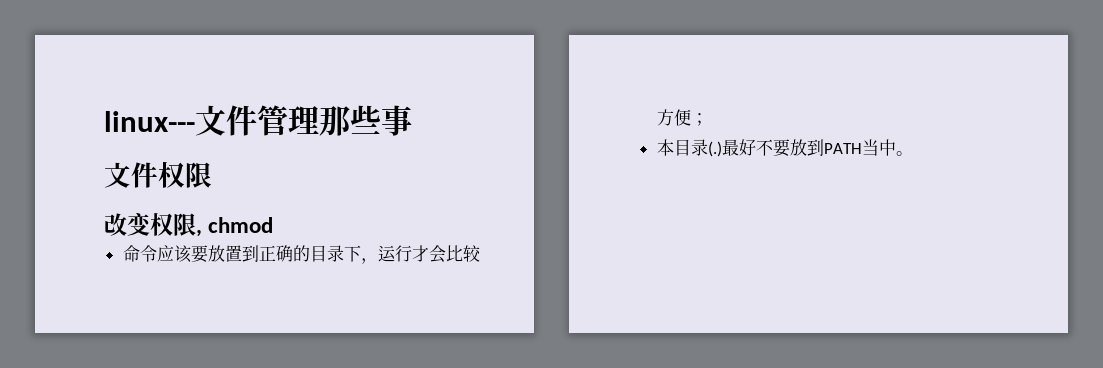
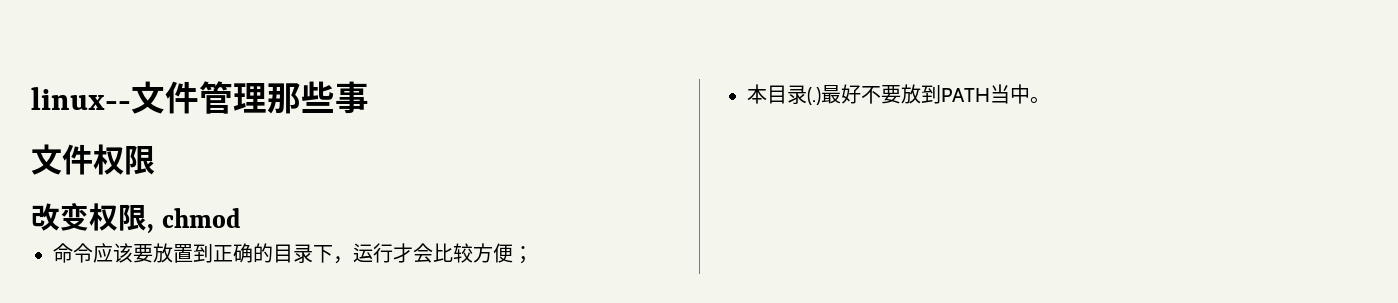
[104,111,195,132] linux--- -> [31,87,131,110] linux--

